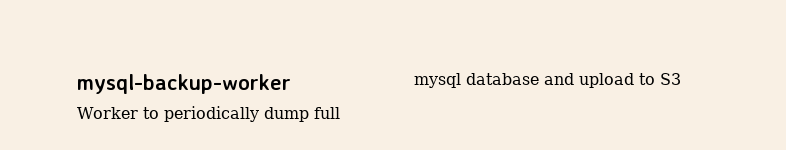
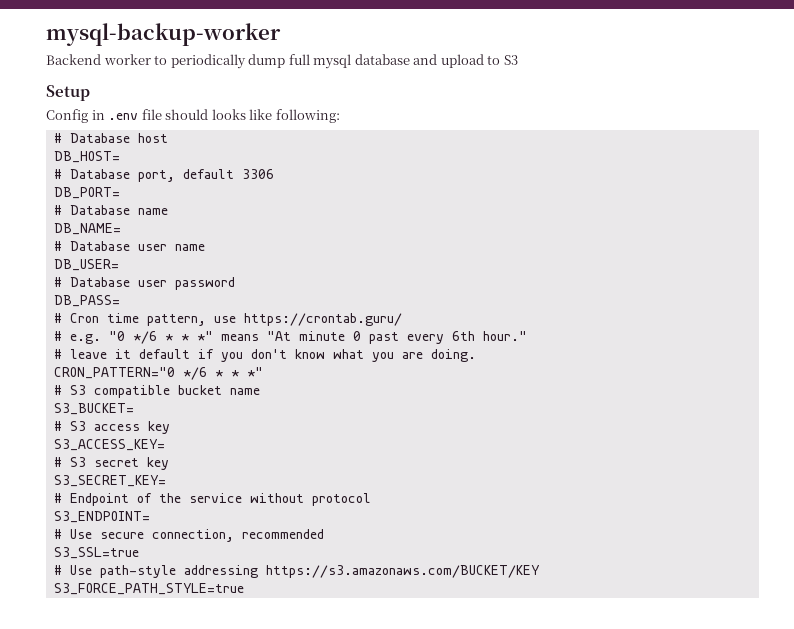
[77,107,138,119] Worker -> [46,54,151,65] Backend worker
(681, 79) none -> [46,85,90,101] [46,109,340,123] [53,133,168,143] [53,151,120,163] [53,169,274,182] [53,187,120,199] [53,205,168,215] [53,223,121,235] [53,241,205,251] [53,259,119,271] [53,277,235,290] [53,295,120,307] [53,313,402,326] [53,331,527,344] [53,349,476,362] [53,367,263,380] [53,385,260,398] [53,403,134,415] [53,421,170,434] [53,439,165,451] [53,457,169,470] [53,475,166,487] [53,493,371,506] [53,511,150,523] [53,529,324,542] [53,547,139,559] [53,565,540,578] [53,583,244,595] // Setup // Config in .env file should looks like following: // # Database host // DB_HOST= // # Database port, default 3306 // DB_PORT= // # Database name // DB_NAME= // # Database user name // DB_USER= // # Database user password // DB_PASS= // # Cron time pattern, use https://crontab.guru/ // # e.g. "0 */6 * * *" means "At minute 0 past every 6th hour." // # leave it default if you don't know what you are doing. // CRON_PATTERN="0 */6 * * *" // # S3 compatible bucket name // S3_BUCKET= // # S3 access key // S3_ACCESS_KEY= // # S3 secret key // S3_SECRET_KEY= // # Endpoint of the service without protocol // S3_ENDPOINT= // # Use secure connection, recommended // S3_SSL=true // # Use path-style addressing https://s3.amazonaws.com/BUCKET/KEY // S3_FORCE_PATH_STYLE=true

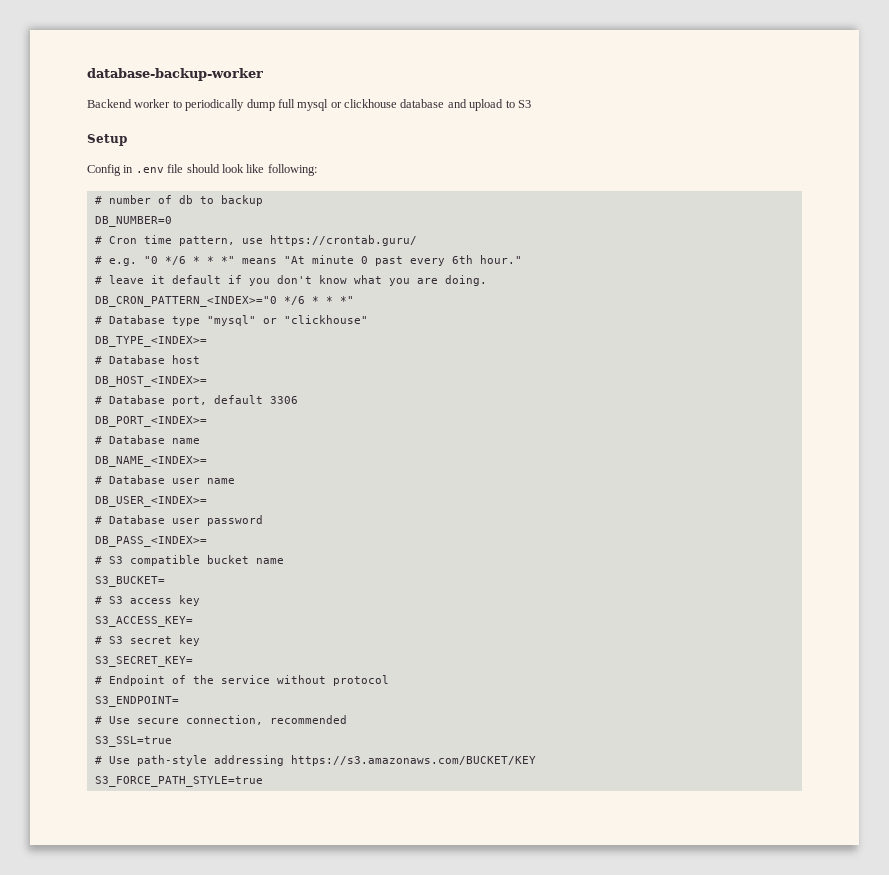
[46,23,281,46] mysql-backup-worker -> [87,68,263,81] database-backup-worker
(352, 61) none -> [330,99,397,108] or clickhouse
[211,109,246,120] looks -> [221,164,244,173] look
[69,133,168,143] [53,151,120,163] [53,169,274,182] [53,187,120,199] [53,205,168,215] [53,223,121,235] [53,241,205,251] [53,259,119,271] [53,277,235,290] [53,295,120,307] Database host // DB_HOST= // # Database port, default 3306 // DB_PORT= // # Database name // DB_NAME= // # Database user name // DB_USER= // # Database user password // DB_PASS= -> [108,195,263,206] [94,216,172,227] number of db to backup // DB_NUMBER=0
[53,367,263,380] CRON_PATTERN="0 */6 * * *" -> [94,296,354,307] [94,315,368,326] [94,336,207,347] [94,355,200,364] [94,376,207,387] [94,395,298,406] [94,416,207,427] [94,435,200,444] [94,456,207,467] [94,475,235,484] [94,496,207,507] [94,515,263,526] [94,536,207,547] DB_CRON_PATTERN_<INDEX>="0 */6 * * *" // # Database type "mysql" or "clickhouse" // DB_TYPE_<INDEX>= // # Database host // DB_HOST_<INDEX>= // # Database port, default 3306 // DB_PORT_<INDEX>= // # Database name // DB_NAME_<INDEX>= // # Database user name // DB_USER_<INDEX>= // # Database user password // DB_PASS_<INDEX>=

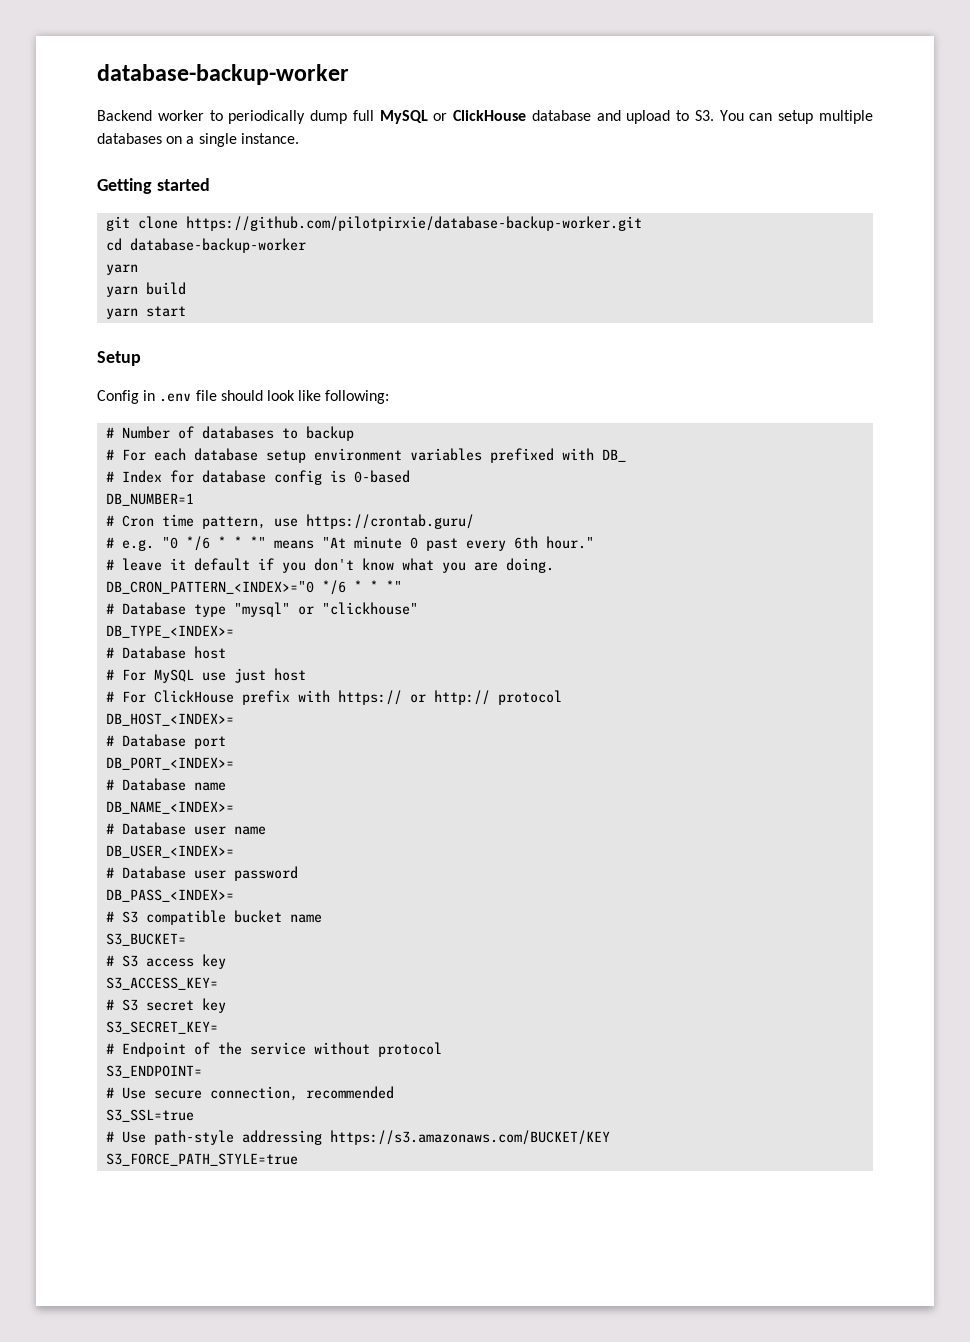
[297,99,397,111] mysql or clickhouse -> [379,110,527,124] MySQL or ClickHouse
[517,100,531,108] S3 -> [694,110,873,124] [97,133,299,147] [97,178,210,194] [106,216,643,231] [106,238,307,253] [106,264,139,275] [106,282,187,297] [106,306,187,319] S3. You can setup multiple databases on a single instance. // Getting started // git clone https://github.com/pilotpirxie/database-backup-worker.git // cd database-backup-worker // yarn // yarn build // yarn start
[108,195,193,204] number of db -> [122,426,275,439] Number of databases
[94,216,172,227] DB_NUMBER=0 -> [106,448,627,463] [106,470,411,485] [106,493,195,506] # For each database setup environment variables prefixed with DB_ // # Index for database config is 0-based // DB_NUMBER=1
(200, 359) none -> [106,668,307,683] [106,690,563,705] // # For MySQL use just host // # For ClickHouse prefix with https:// or http:// protocol
[171,395,298,406] port, default 3306 -> [194,736,227,749] port

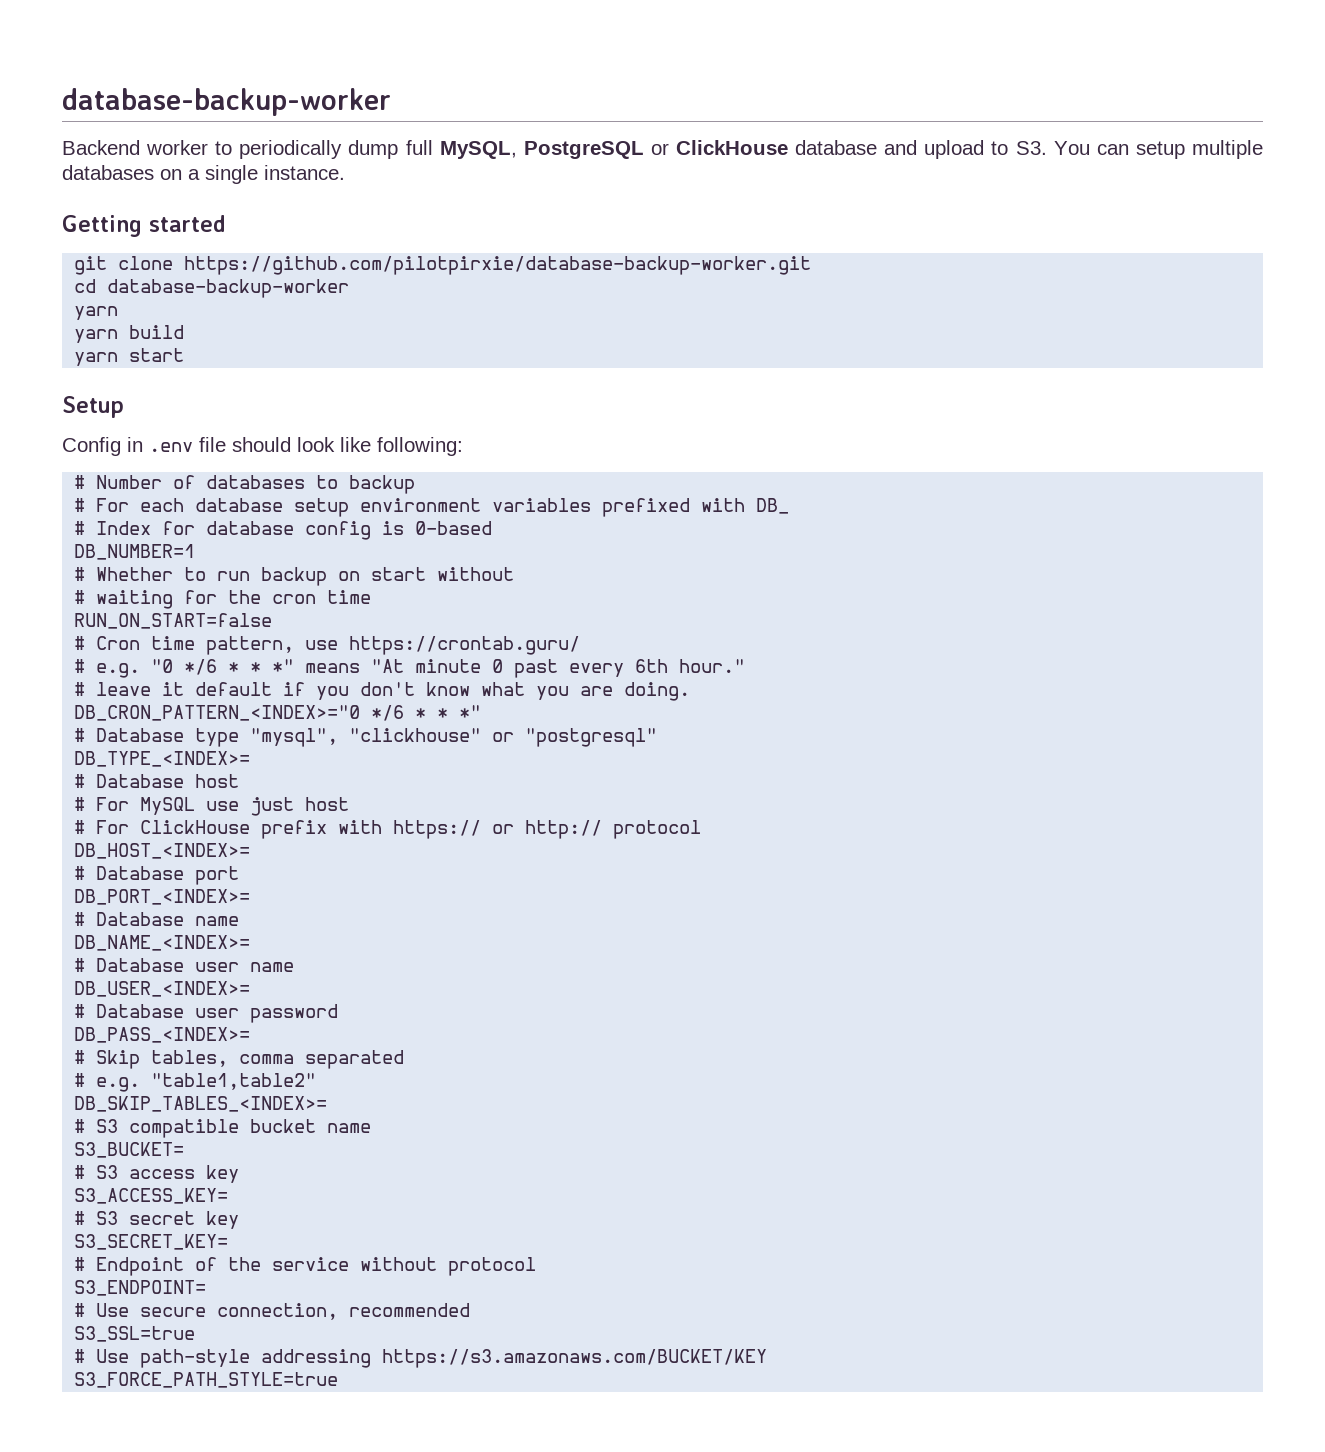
[379,110,428,124] MySQL -> [439,141,644,159] MySQL, PostgreSQL
(195, 499) none -> [74,567,515,586] [74,590,372,609] [74,613,273,629] // # Whether to run backup on start without // # waiting for the cron time // RUN_ON_START=false
[234,602,419,617] "mysql" or "clickhouse" -> [250,728,658,747] "mysql", "clickhouse" or "postgresql"
(235, 895) none -> [74,1050,405,1069] [74,1073,317,1092] [74,1096,328,1112] // # Skip tables, comma separated // # e.g. "table1,table2" // DB_SKIP_TABLES_<INDEX>=

